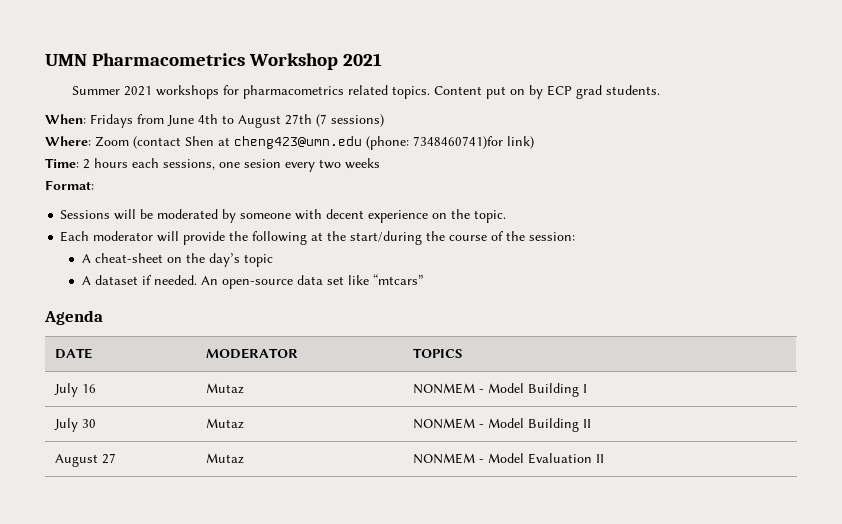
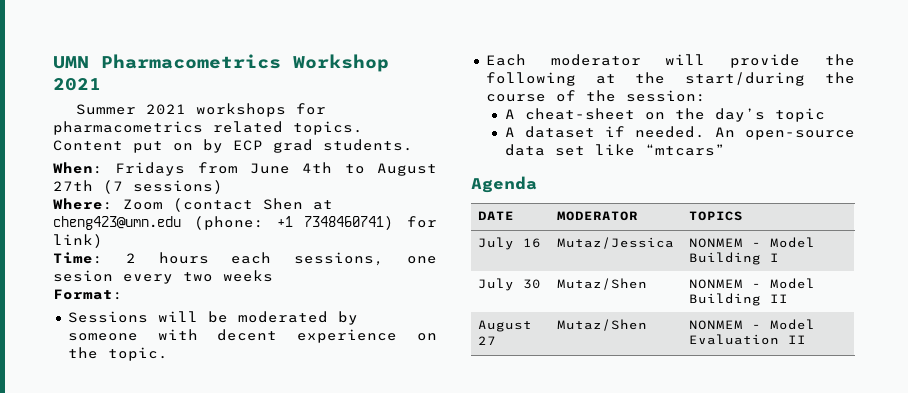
[413,136,503,149] 7348460741)for -> [277,216,437,230] +1 7348460741) for
[206,383,245,394] Mutaz -> [556,237,674,249] Mutaz/Jessica
[206,418,245,429] Mutaz -> [556,278,647,290] Mutaz/Shen
[206,453,245,464] Mutaz -> [556,319,647,331] Mutaz/Shen

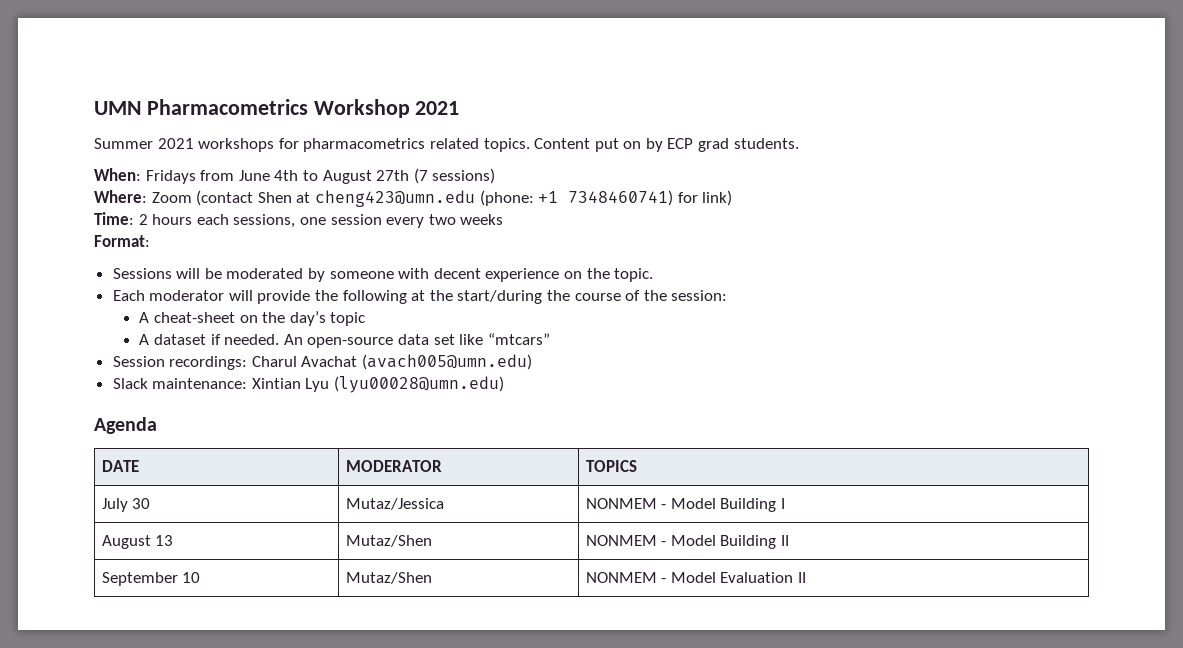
[53,270,113,282] sesion -> [330,214,382,225] session
(725, 150) none -> [112,354,533,370] [112,376,505,393] // Session recordings: Charul Avachat (avach005@umn.edu) // Slack maintenance: Xintian Lyu (lyu00028@umn.edu)
[522,238,541,248] 16 -> [132,498,151,509] 30
[477,278,541,291] July 30 -> [101,535,174,549] August 13
[477,320,532,332] [477,336,496,345] August 27 -> [101,572,201,586] September 10

